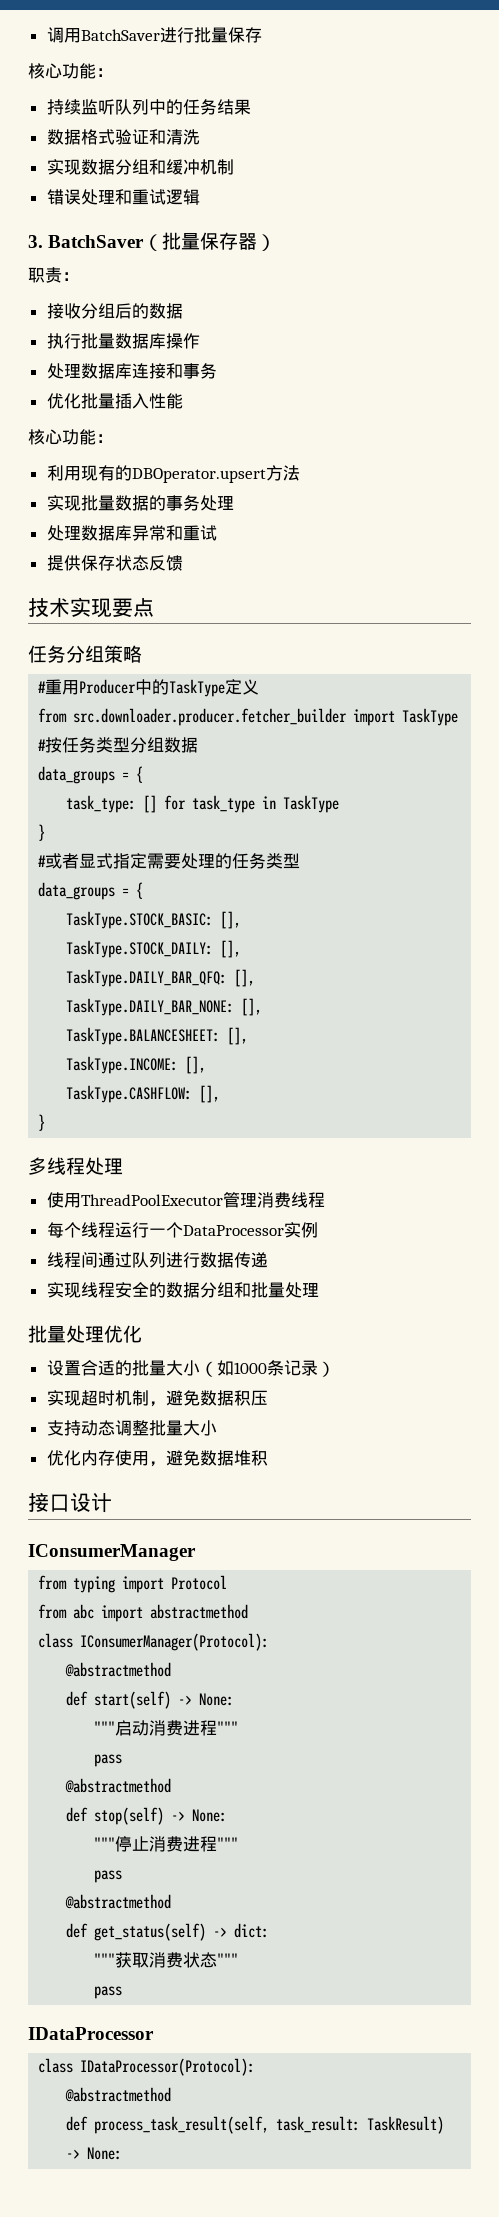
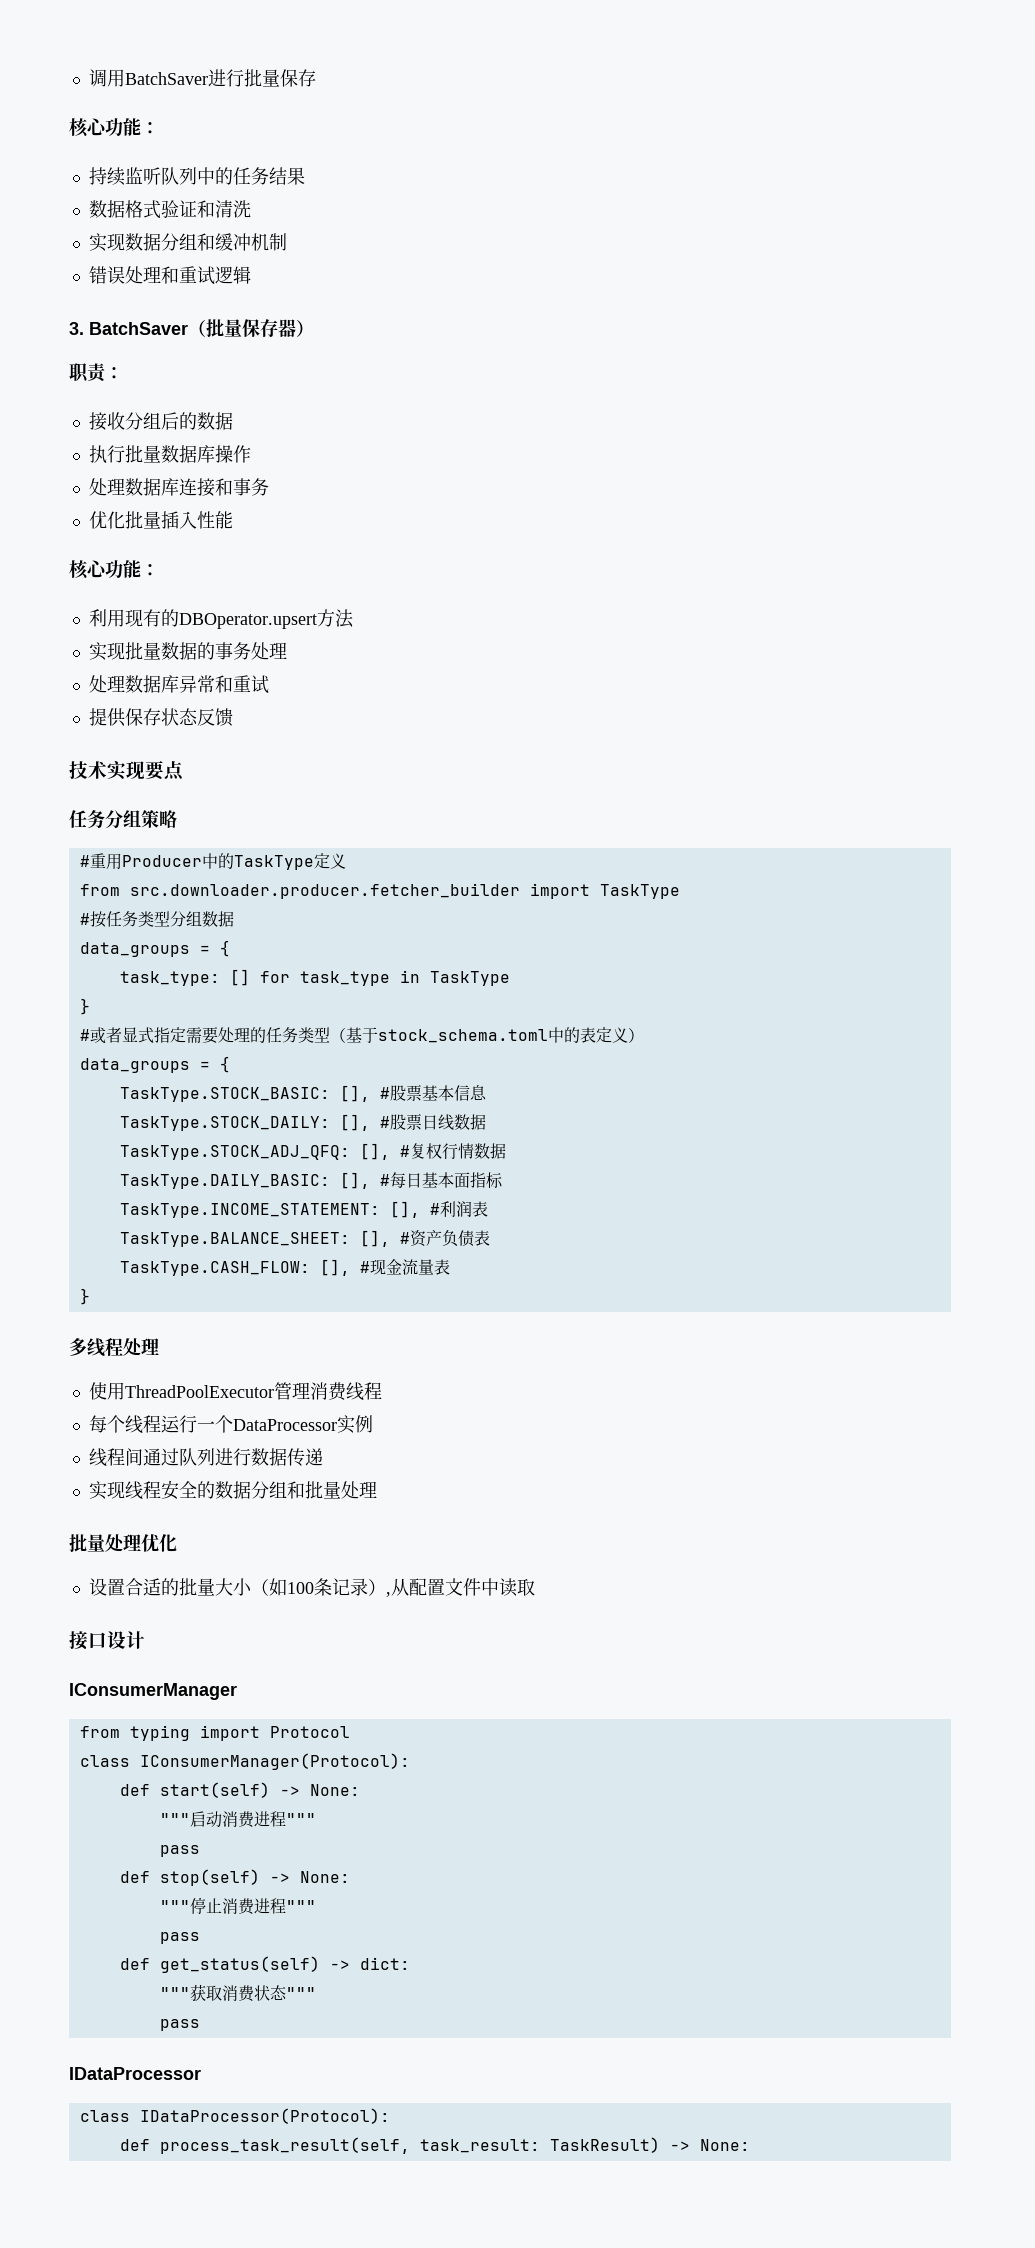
(301, 861) none -> [329,1027,644,1043] （基于stock_schema.toml中的表定义）
[66,940,242,958] [66,969,256,987] [66,998,263,1016] [66,1027,249,1045] [66,1056,207,1074] [66,1085,221,1103] // TaskType.STOCK_DAILY: [], // TaskType.DAILY_BAR_QFQ: [], // TaskType.DAILY_BAR_NONE: [], // TaskType.BALANCESHEET: [], // TaskType.INCOME: [], // TaskType.CASHFLOW: [], -> [379,1085,487,1101] [119,1114,486,1131] [119,1143,506,1160] [119,1172,503,1189] [119,1201,488,1218] [119,1230,490,1247] [119,1259,450,1276] #股票基本信息 // TaskType.STOCK_DAILY: [], #股票日线数据 // TaskType.STOCK_ADJ_QFQ: [], #复权行情数据 // TaskType.DAILY_BASIC: [], #每日基本面指标 // TaskType.INCOME_STATEMENT: [], #利润表 // TaskType.BALANCE_SHEET: [], #资产负债表 // TaskType.CASH_FLOW: [], #现金流量表
[233,1362,267,1374] 1000 -> [286,1582,314,1594] 100
[46,1390,268,1407] [46,1420,217,1436] [46,1450,268,1467] // 实现超时机制，避免数据积压 // 支持动态调整批量大小 // 优化内存使用，避免数据堆积 -> [385,1578,535,1597] ,从配置文件中读取
[38,1604,249,1622] // from abc import abstractmethod -> (350, 1732) none
[65,1662,172,1677] // @abstractmethod -> (410, 1761) none
[65,1778,172,1793] // @abstractmethod -> (200, 1851) none
[65,1894,172,1909] // @abstractmethod -> (200, 1938) none
[65,2087,172,2102] // @abstractmethod -> (390, 2116) none

